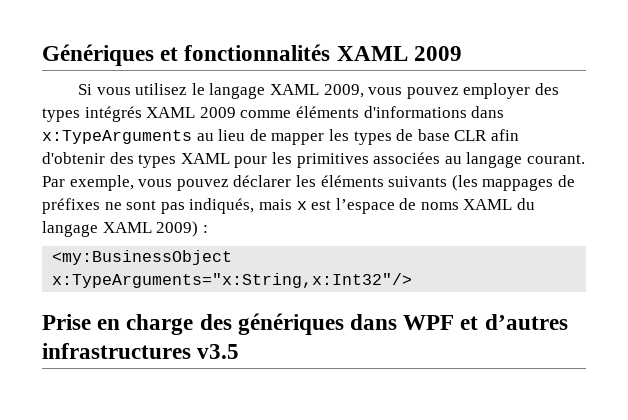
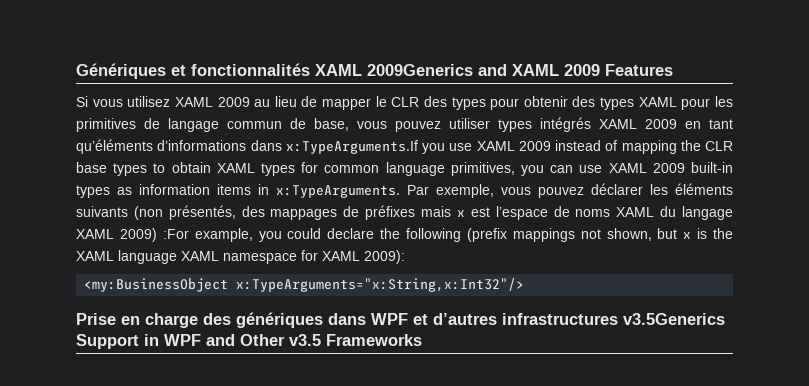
[413,46,462,61] 2009 -> [367,64,673,76] 2009Generics and XAML 2009 Features
[191,83,559,99] [42,106,505,122] [42,129,519,145] [42,152,105,164] le langage XAML 2009, vous pouvez employer des types intégrés XAML 2009 comme éléments d'informations dans x:TypeArguments au lieu de mapper les types de base CLR afin d'obtenir -> [174,96,568,110] XAML 2009 au lieu de mapper le CLR des types pour obtenir
[373,152,585,168] associées au langage courant. -> [144,117,733,132] [76,139,733,154] [76,162,733,176] [76,184,400,198] de langage commun de base, vous pouvez utiliser types intégrés XAML 2009 en tant qu’éléments d’informations dans x:TypeArguments.If you use XAML 2009 instead of mapping the CLR base types to obtain XAML types for common language primitives, you can use XAML 2009 built-in types as information items in x:TypeArguments.
[451,175,575,191] [42,198,255,214] (les mappages de préfixes ne sont pas indiqués, -> [133,205,416,220] (non présentés, des mappages de préfixes
[202,225,208,233] : -> [162,228,733,242] [76,250,405,264] :For example, you could declare the following (prefix mappings not shown, but x is the XAML language XAML namespace for XAML 2009):
[197,344,240,359] v3.5 -> [623,313,725,325] [76,334,422,349] v3.5Generics Support in WPF and Other v3.5 Frameworks

